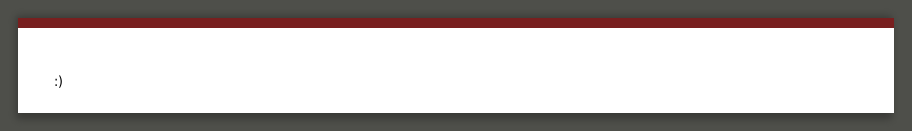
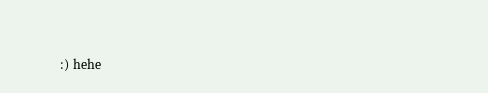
(63, 81) none -> [72,58,101,69] hehe

